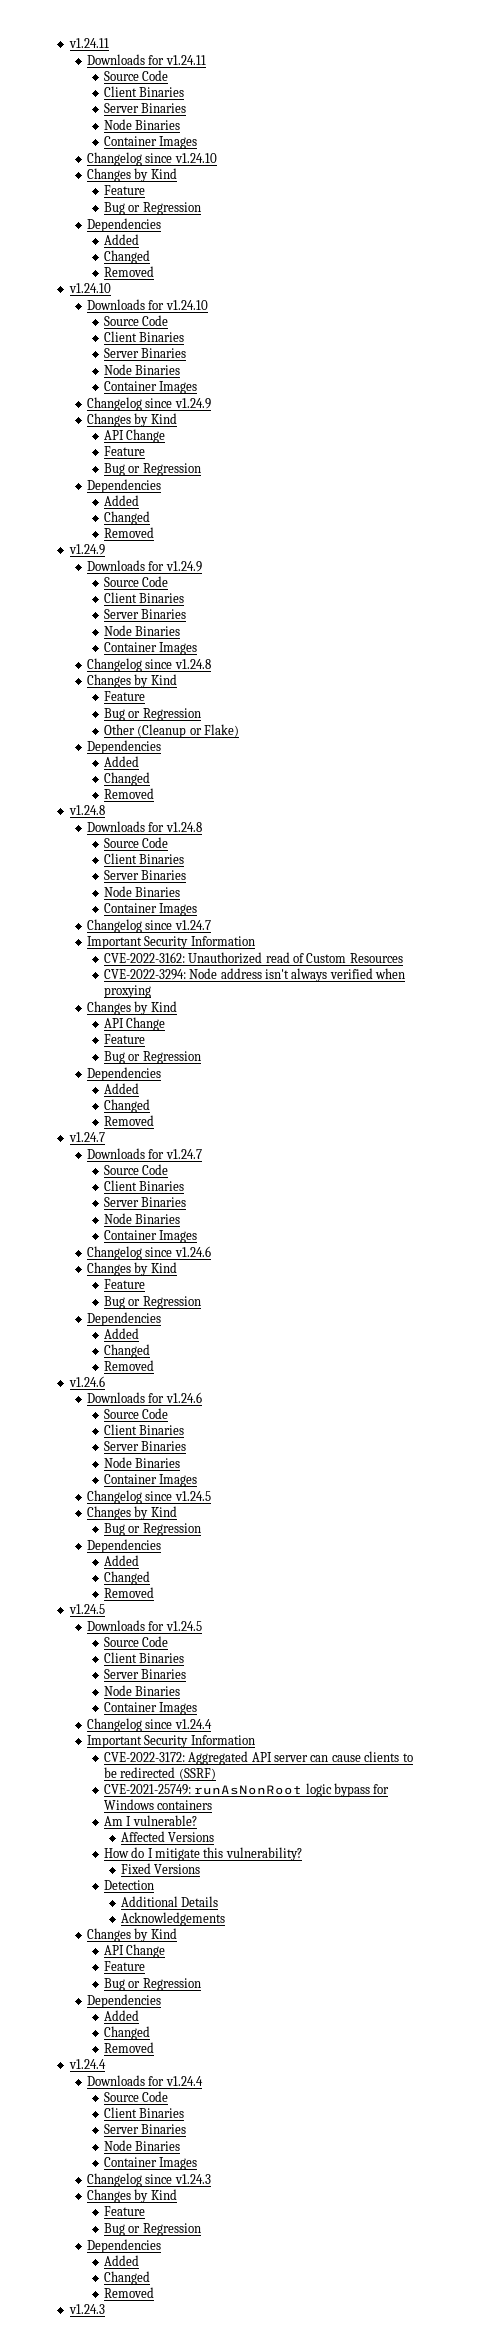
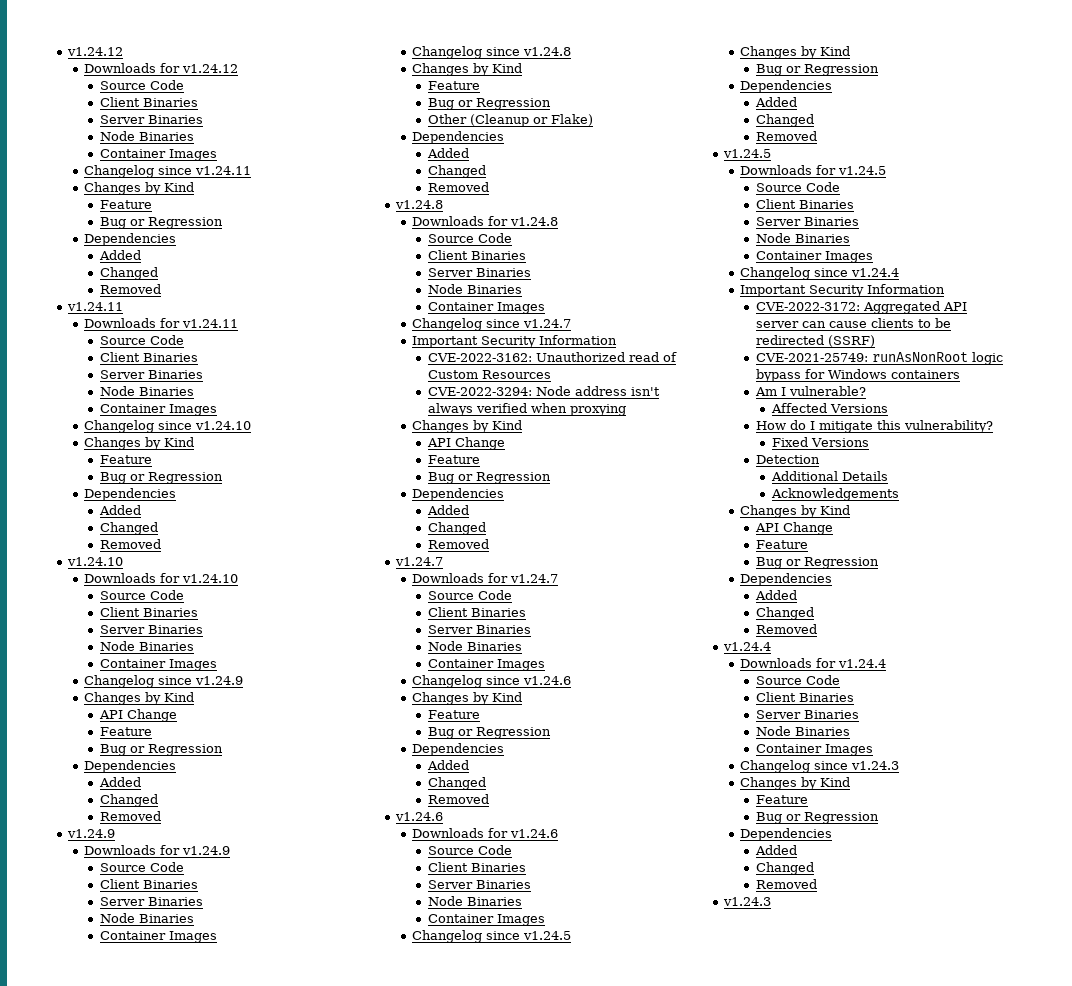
(68, 43) none -> [67,47,124,56] [84,63,239,73] [100,80,185,90] [100,97,199,107] [100,115,204,124] [100,131,195,141] [100,149,218,161] [84,165,252,178] [84,182,195,195] [100,200,153,209] [100,217,224,229] [84,233,177,246] [99,250,142,260] [100,267,159,280] [100,284,162,294] v1.24.12 // Downloads for v1.24.12 // Source Code // Client Binaries // Server Binaries // Node Binaries // Container Images // Changelog since v1.24.11 // Changes by Kind // Feature // Bug or Regression // Dependencies // Added // Changed // Removed //

